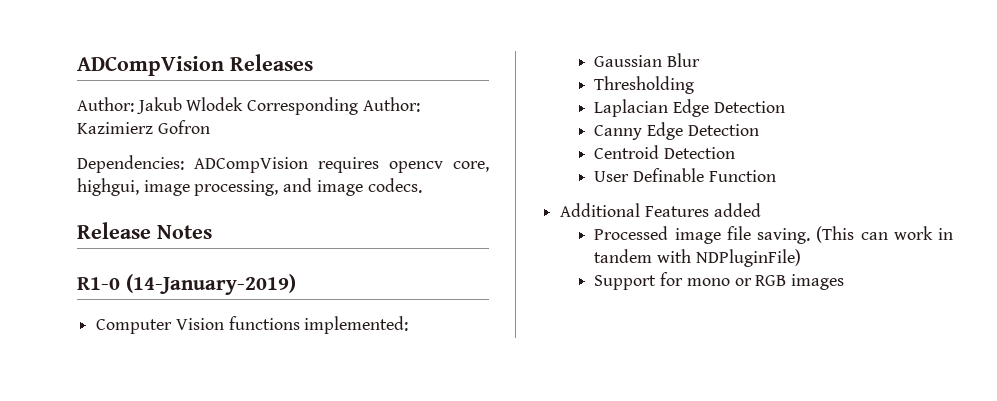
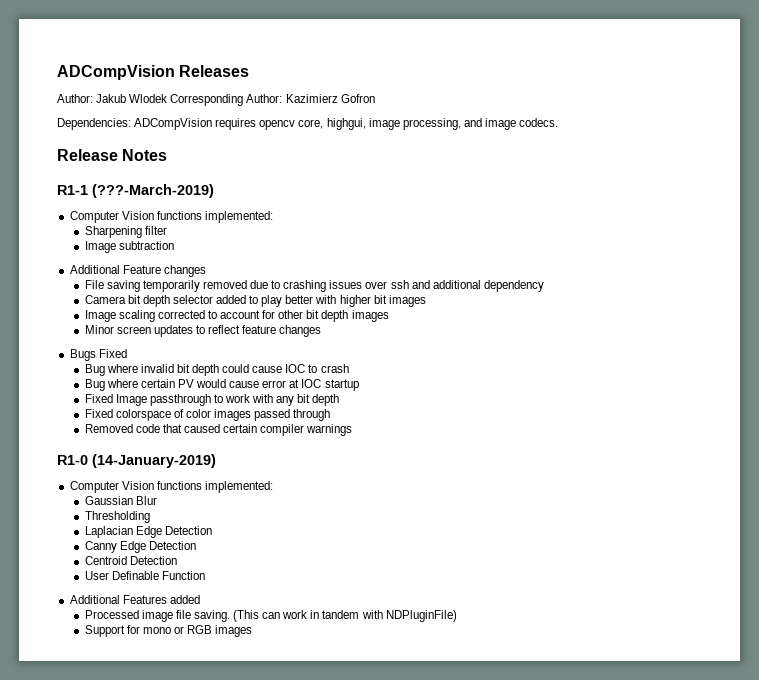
(212, 232) none -> [57,184,214,198] [69,211,273,223] [84,226,167,238] [84,241,174,253] [69,265,206,277] [84,280,544,292] [84,295,426,307] [84,310,389,322] [84,325,322,337] [69,349,127,361] [84,364,349,376] [84,379,359,391] [84,394,340,406] [84,409,331,421] [84,424,353,436] // R1-1 (???-March-2019) // Computer Vision functions implemented: // Sharpening filter // Image subtraction // Additional Feature changes // File saving temporarily removed due to crashing issues over ssh and additional dependency // Camera bit depth selector added to play better with higher bit images // Image scaling corrected to account for other bit depth images // Minor screen updates to reflect feature changes // Bugs Fixed // Bug where invalid bit depth could cause IOC to crash // Bug where certain PV would cause error at IOC startup // Fixed Image passthrough to work with any bit depth // Fixed colorspace of color images passed through // Removed code that caused certain compiler warnings

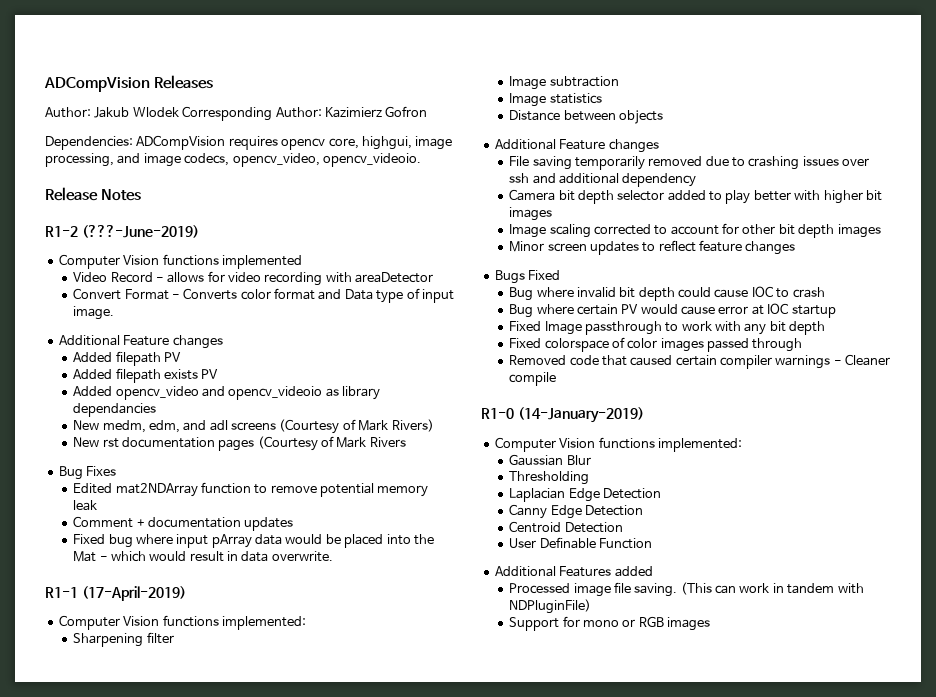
[519,118,559,127] codecs. -> [184,153,421,167] codecs, opencv_video, opencv_videoio.
(168, 155) none -> [45,225,199,238] [58,254,302,269] [73,271,434,286] [73,288,454,303] [73,306,115,320] [58,335,223,349] [73,351,181,366] [73,368,219,383] [73,386,381,400] [73,403,157,417] [73,419,434,434] [73,436,406,451] [58,466,117,480] [73,482,429,497] [73,500,98,511] [73,516,294,531] [73,534,434,548] [73,551,333,562] // R1-2 (???-June-2019) // Computer Vision functions implemented // Video Record - allows for video recording with areaDetector // Convert Format - Converts color format and Data type of input image. // Additional Feature changes // Added filepath PV // Added filepath exists PV // Added opencv_video and opencv_videoio as library dependancies // New medm, edm, and adl screens (Courtesy of Mark Rivers) // New rst documentation pages (Courtesy of Mark Rivers // Bug Fixes // Edited mat2NDArray function to remove potential memory leak // Comment + documentation updates // Fixed bug where input pArray data would be placed into the Mat - which would result in data overwrite.
[92,184,214,198] (???-March-2019) -> [81,586,186,601] (17-April-2019)
(174, 245) none -> [509,93,602,107] [509,110,663,124] // Image statistics // Distance between objects
(353, 430) none -> [833,354,891,366] [509,372,557,386] - Cleaner compile

